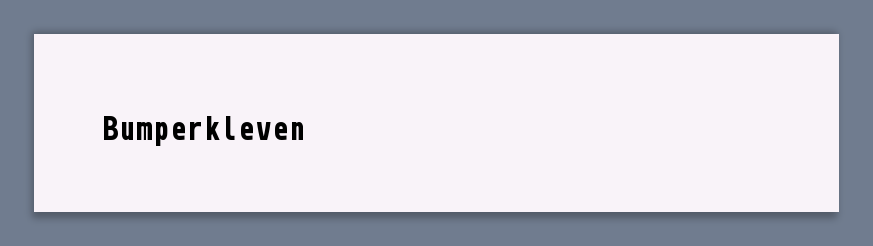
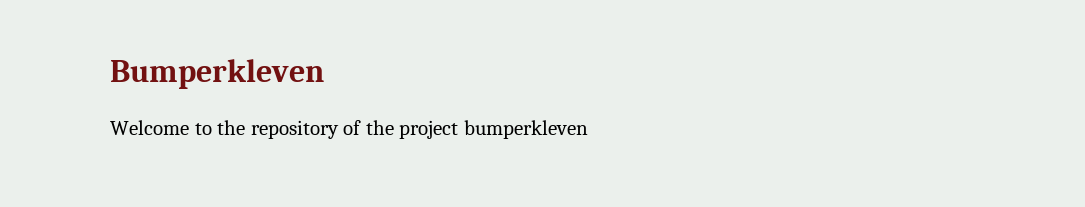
(305, 131) none -> [110,120,588,139] // Welcome to the repository of the project bumperkleven

